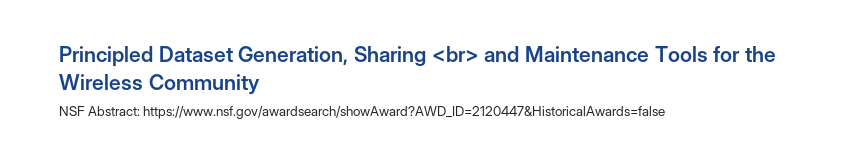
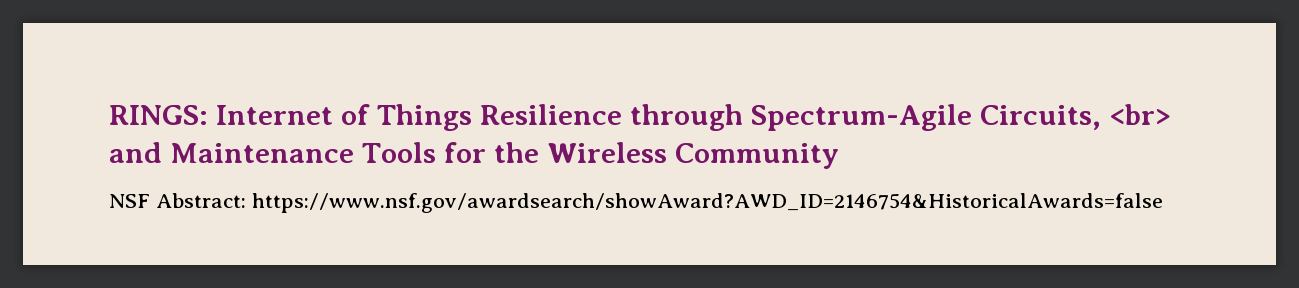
[59,46,427,67] Principled Dataset Generation, Sharing -> [109,104,1101,131] RINGS: Internet of Things Resilience through Spectrum-Agile Circuits,
[143,106,666,119] https://www.nsf.gov/awardsearch/showAward?AWD_ID=2120447&HistoricalAwards=false -> [251,193,1163,213] https://www.nsf.gov/awardsearch/showAward?AWD_ID=2146754&HistoricalAwards=false

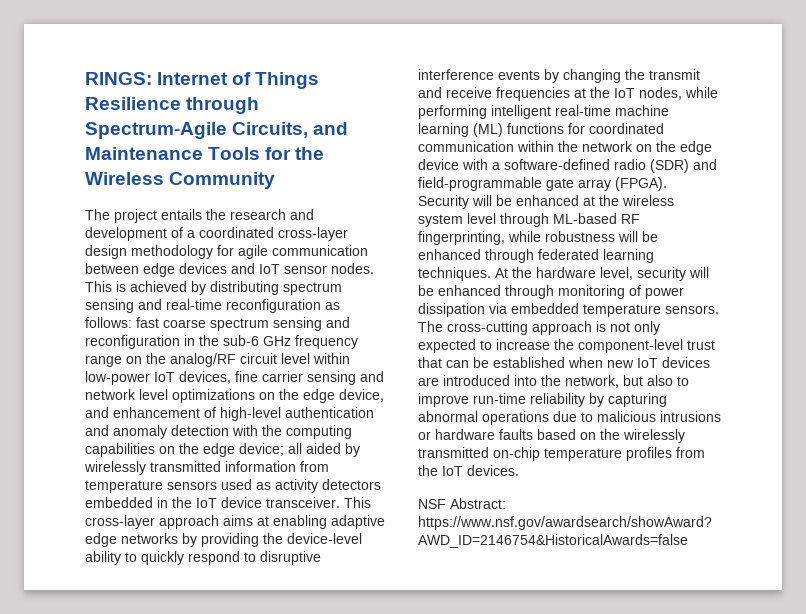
[1108,104,1171,125] <br> -> (309, 130) none
(839, 156) none -> [85,209,314,223] [85,227,348,241] [85,245,368,259] [85,263,374,277] [85,281,342,295] [85,299,340,313] [85,317,350,331] [85,335,358,349] [85,353,350,367] [85,371,384,385] [85,389,384,403] [85,407,374,421] [85,425,352,439] [85,443,360,457] [84,461,329,475] [85,479,381,493] [85,497,371,508] [85,515,385,529] [85,533,362,547] [85,551,321,565] [418,69,700,83] [418,87,718,101] [418,105,669,119] [418,123,664,137] [418,141,712,155] [418,159,717,173] [418,177,667,191] [418,195,674,209] [418,213,640,227] [418,231,658,245] [418,249,654,263] [418,267,709,281] [418,285,684,299] [418,303,719,317] [418,321,660,335] [418,339,715,353] [418,357,710,368] [418,375,689,388] [418,393,667,407] [418,411,721,425] [418,429,685,443] [418,447,705,461] [418,465,519,476] // The project entails the research and development of a coordinated cross-layer design methodology for agile communication between edge devices and IoT sensor nodes. This is achieved by distributing spectrum sensing and real-time reconfiguration as follows: fast coarse spectrum sensing and reconfiguration in the sub-6 GHz frequency range on the analog/RF circuit level within low-power IoT devices, fine carrier sensing and network level optimizations on the edge device, and enhancement of high-level authentication and anomaly detection with the computing capabilities on the edge device; all aided by wirelessly transmitted information from temperature sensors used as activity detectors embedded in the IoT device transceiver. This cross-layer approach aims at enabling adaptive edge networks by providing the device-level ability to quickly respond to disruptive interference events by changing the transmit and receive frequencies at the IoT nodes, while performing intelligent real-time machine learning (ML) functions for coordinated communication within the network on the edge device with a software-defined radio (SDR) and field-programmable gate array (FPGA). Security will be enhanced at the wireless system level through ML-based RF fingerprinting, while robustness will be enhanced through federated learning techniques. At the hardware level, security will be enhanced through monitoring of power dissipation via embedded temperature sensors. The cross-cutting approach is not only expected to increase the component-level trust that can be established when new IoT devices are introduced into the network, but also to improve run-time reliability by capturing abnormal operations due to malicious intrusions or hardware faults based on the wirelessly transmitted on-chip temperature profiles from the IoT devices.

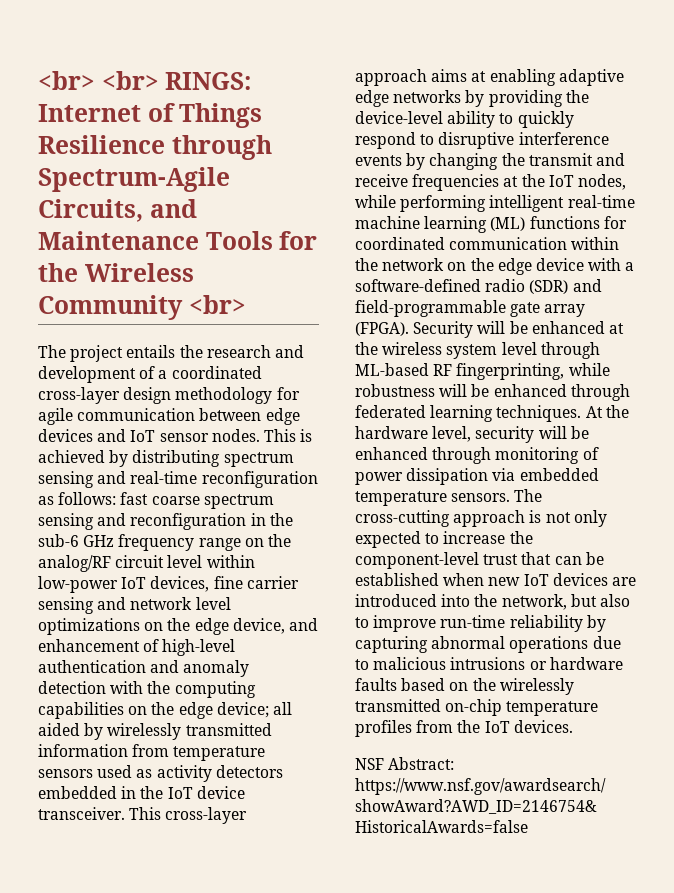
(85, 78) none -> [38,71,159,90] <br> <br>
(276, 180) none -> [188,295,246,314] <br>

